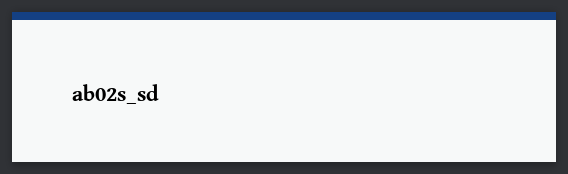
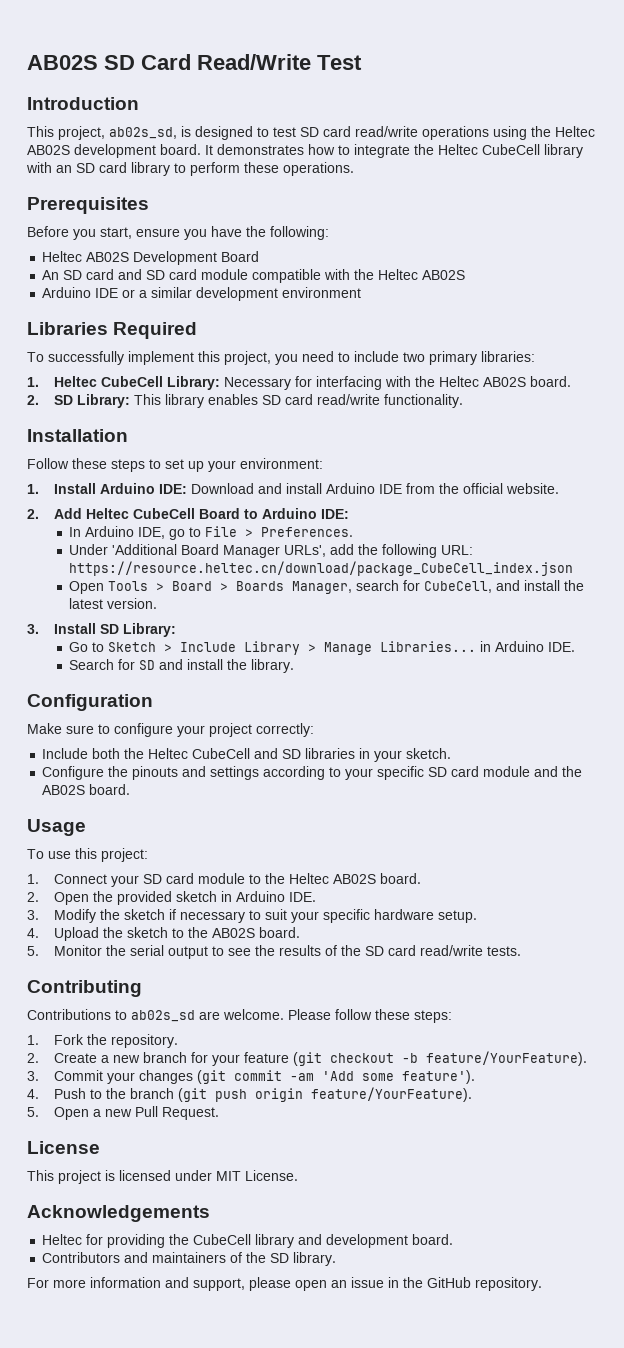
[72,84,159,104] ab02s_sd -> [27,54,362,70] [27,97,139,110] [27,126,595,140] [27,144,583,158] [26,162,354,176] [27,197,149,214] [27,226,329,240] [42,251,260,265] [42,269,466,283] [42,287,362,301] [27,322,198,339] [27,351,535,365] [27,376,571,390] [27,394,463,408] [27,429,128,442] [27,458,323,472] [27,483,559,494] [27,508,349,519] [69,526,354,540] [69,544,474,558] [69,561,574,576] [69,580,585,594] [69,598,158,609] [27,623,176,637] [69,641,576,655] [69,659,295,673] [27,694,153,711] [27,723,314,737] [42,748,452,762] [42,766,583,780] [42,784,131,795] [27,819,86,836] [27,848,148,862] [27,873,421,887] [27,891,316,905] [27,909,477,923] [27,927,300,941] [27,945,521,959] [27,980,142,997] [27,1009,452,1023] [27,1034,178,1048] [27,1051,587,1066] [27,1070,475,1084] [27,1087,472,1102] [27,1106,219,1120] [27,1141,100,1154] [27,1170,298,1184] [27,1205,210,1222] [42,1234,454,1248] [42,1252,337,1266] [27,1277,542,1291] AB02S SD Card Read/Write Test // Introduction // This project, ab02s_sd, is designed to test SD card read/write operations using the Heltec AB02S development board. It demonstrates how to integrate the Heltec CubeCell library with an SD card library to perform these operations. // Prerequisites // Before you start, ensure you have the following: // Heltec AB02S Development Board // An SD card and SD card module compatible with the Heltec AB02S // Arduino IDE or a similar development environment // Libraries Required // To successfully implement this project, you need to include two primary libraries: // 1. Heltec CubeCell Library: Necessary for interfacing with the Heltec AB02S board. // 2. SD Library: This library enables SD card read/write functionality. // Installation // Follow these steps to set up your environment: // 1. Install Arduino IDE: Download and install Arduino IDE from the official website. // 2. Add Heltec CubeCell Board to Arduino IDE: // In Arduino IDE, go to File > Preferences. // Under 'Additional Board Manager URLs', add the following URL: https://resource.heltec.cn/download/package_CubeCell_index.json // Open Tools > Board > Boards Manager, search for CubeCell, and install the latest version. // 3. Install SD Library: // Go to Sketch > Include Library > Manage Libraries... in Arduino IDE. // Search for SD and install the library. // Configuration // Make sure to configure your project correctly: // Include both the Heltec CubeCell and SD libraries in your sketch. // Configure the pinouts and settings according to your specific SD card module and the AB02S board. // Usage // To use this project: // 1. Connect your SD card module to the Heltec AB02S board. // 2. Open the provided sketch in Arduino IDE. // 3. Modify the sketch if necessary to suit your specific hardware setup. // 4. Upload the sketch to the AB02S board. // 5. Monitor the serial output to see the results of the SD card read/write tests. // Contributing // Contributions to ab02s_sd are welcome. Please follow these steps: // 1. Fork the repository. // 2. Create a new branch for your feature (git checkout -b feature/YourFeature). // 3. Commit your changes (git commit -am 'Add some feature'). // 4. Push to the branch (git push origin feature/YourFeature). // 5. Open a new Pull Request. // License // This project is licensed under MIT License. // Acknowledgements // Heltec for providing the CubeCell library and development board. // Contributors and maintainers of the SD library. // For more information and support, please open an issue in the GitHub repository.

